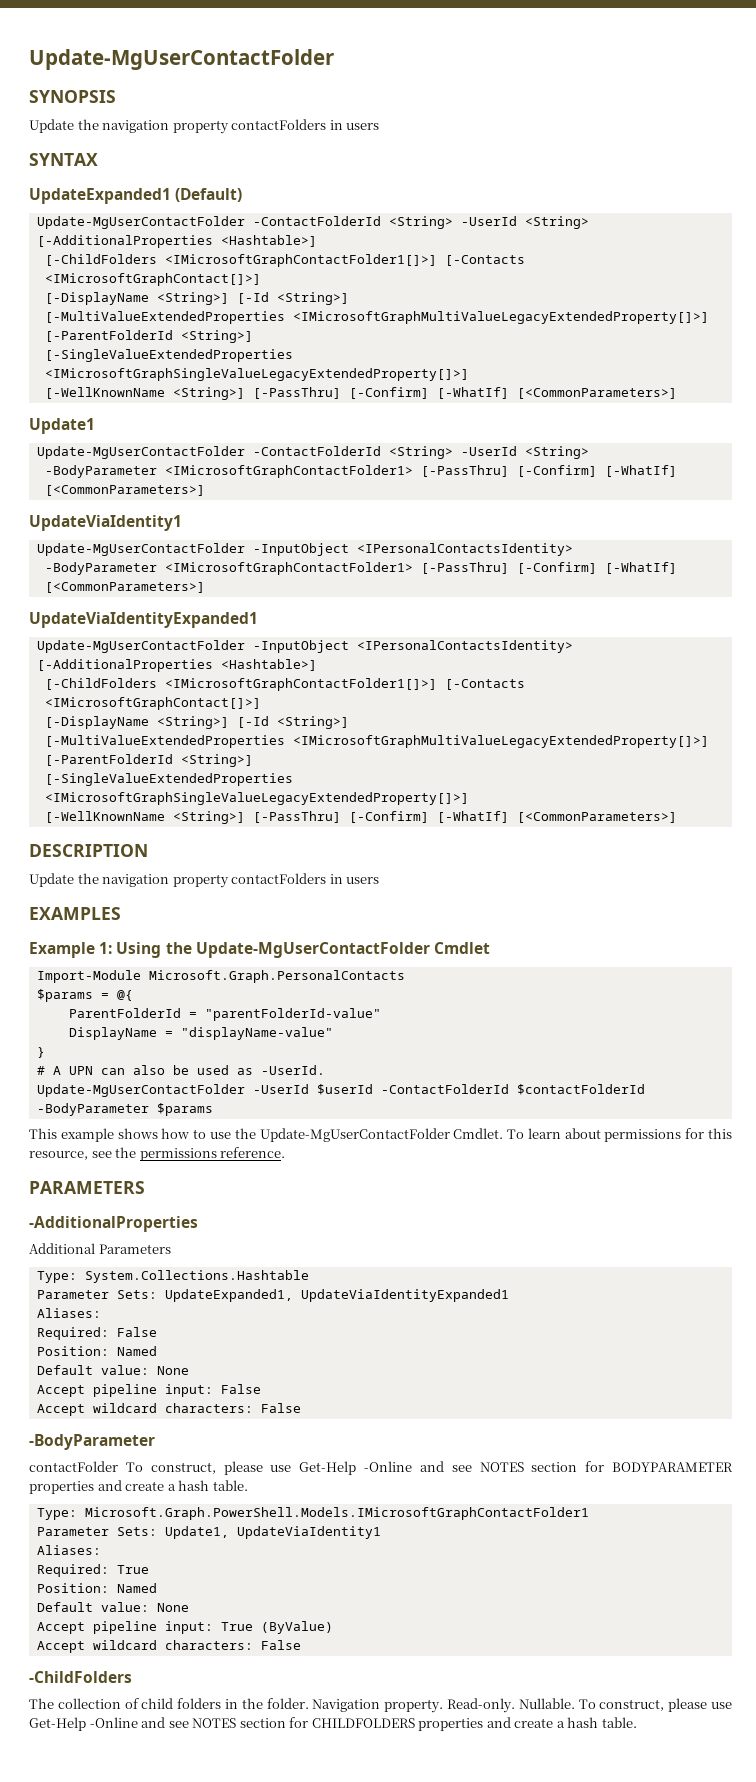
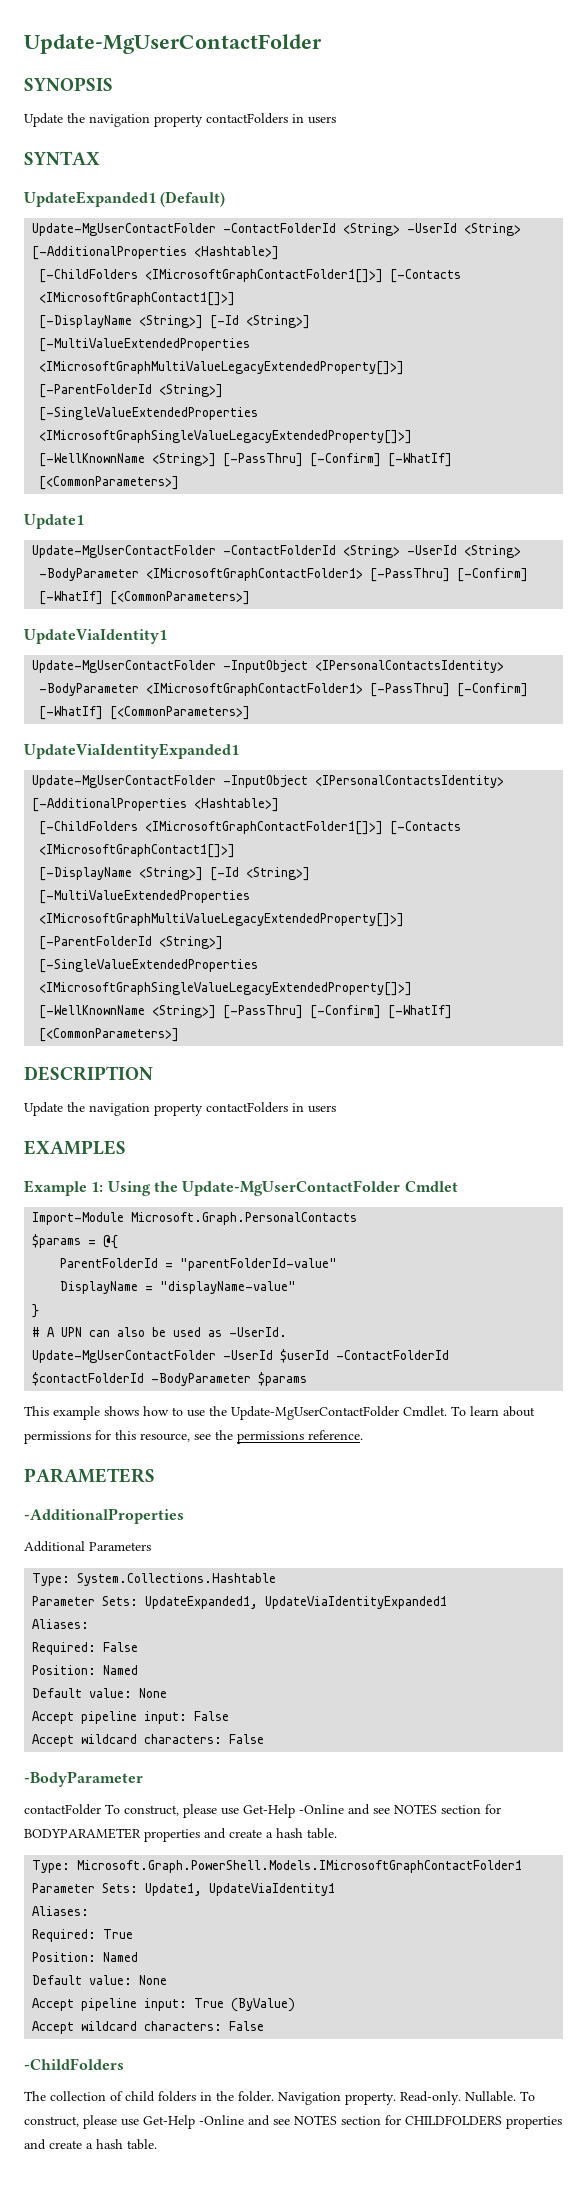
[44,273,261,286] <IMicrosoftGraphContact[]>] -> [39,292,236,306] <IMicrosoftGraphContact1[]>]
[44,697,261,710] <IMicrosoftGraphContact[]>] -> [39,844,236,858] <IMicrosoftGraphContact1[]>]

